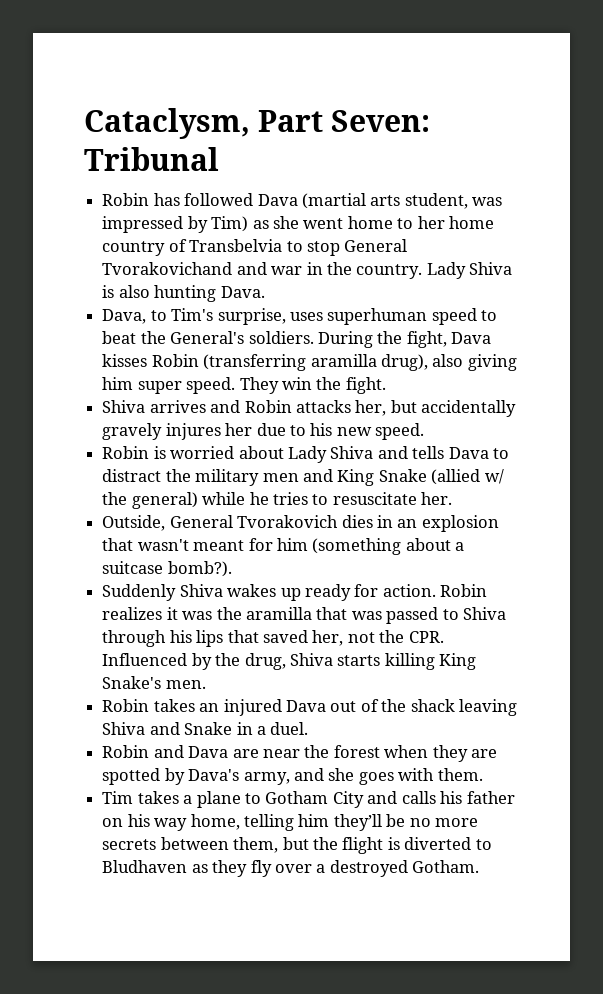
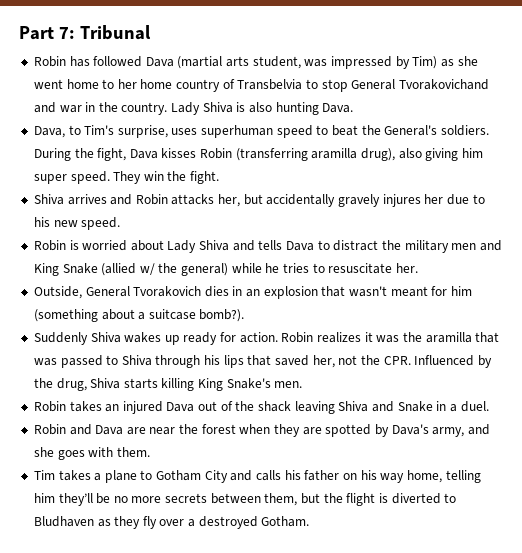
[84,108,431,139] Cataclysm, Part Seven: -> [19,26,75,40] Part 7:

